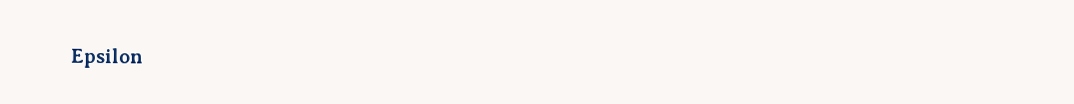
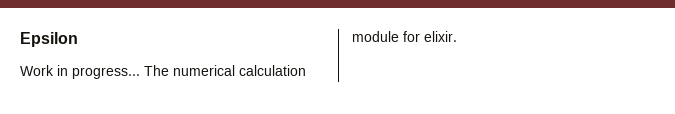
(144, 58) none -> [20,65,306,79] [352,31,457,42] // Work in progress... The numerical calculation module for elixir.

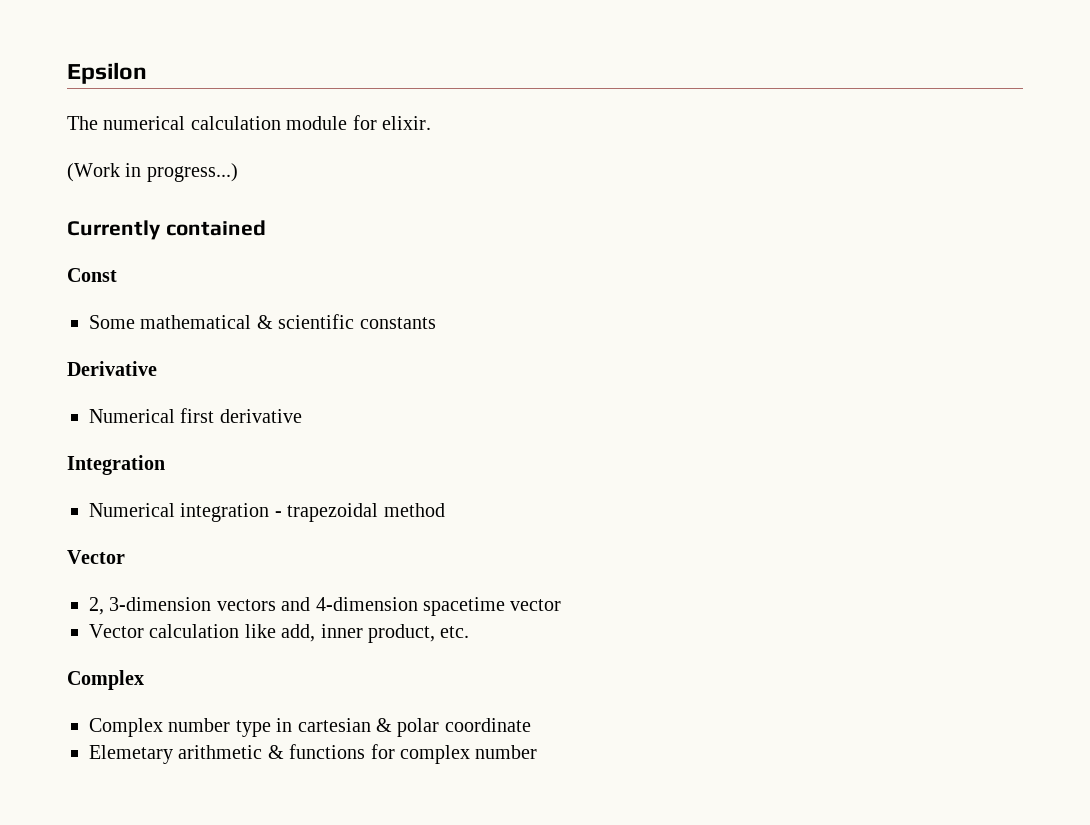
[20,65,140,79] Work in progress... -> (147, 73) none
(457, 36) none -> [67,163,238,182] [67,220,266,240] [67,268,117,282] [89,314,436,329] [67,361,157,376] [89,408,302,423] [67,455,165,475] [89,503,445,522] [67,550,125,564] [89,597,562,616] [89,624,470,643] [67,670,144,690] [89,718,531,737] [89,744,538,764] // (Work in progress...) // Currently contained // Const // Some mathematical & scientific constants // Derivative // Numerical first derivative // Integration // Numerical integration - trapezoidal method // Vector // 2, 3-dimension vectors and 4-dimension spacetime vector // Vector calculation like add, inner product, etc. // Complex // Complex number type in cartesian & polar coordinate // Elemetary arithmetic & functions for complex number

